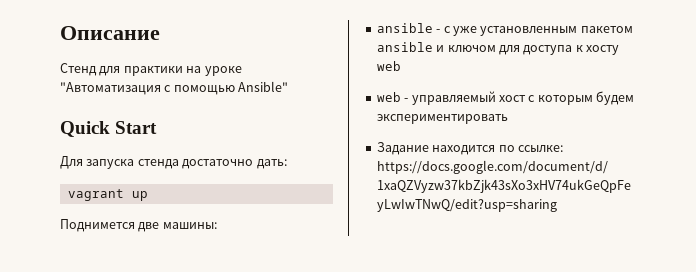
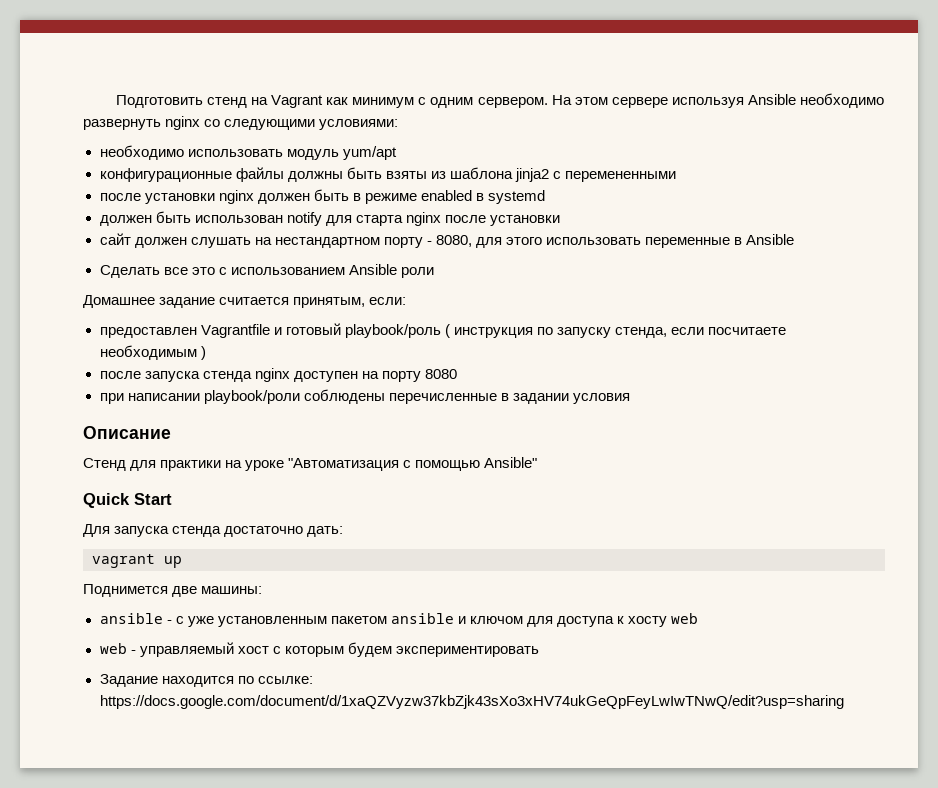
(60, 33) none -> [116,93,884,108] [83,116,399,130] [99,145,397,160] [99,167,676,182] [99,189,545,204] [99,211,560,226] [99,233,795,248] [99,264,434,278] [83,295,407,308] [99,323,787,338] [99,345,206,360] [99,368,457,382] [99,389,630,404] Подготовить стенд на Vagrant как минимум с одним сервером. На этом сервере используя Ansible необходимо развернуть nginx со следующими условиями: // необходимо использовать модуль yum/apt // конфигурационные файлы должны быть взяты из шаблона jinja2 с перемененными // после установки nginx должен быть в режиме enabled в systemd // должен быть использован notify для старта nginx после установки // сайт должен слушать на нестандартном порту - 8080, для этого использовать переменные в Ansible // Сделать все это с использованием Ansible роли // Домашнее задание считается принятым, если: // предоставлен Vagrantfile и готовый playbook/роль ( инструкция по запуску стенда, если посчитаете необходимым ) // после запуска стенда nginx доступен на порту 8080 // при написании playbook/роли соблюдены перечисленные в задании условия //

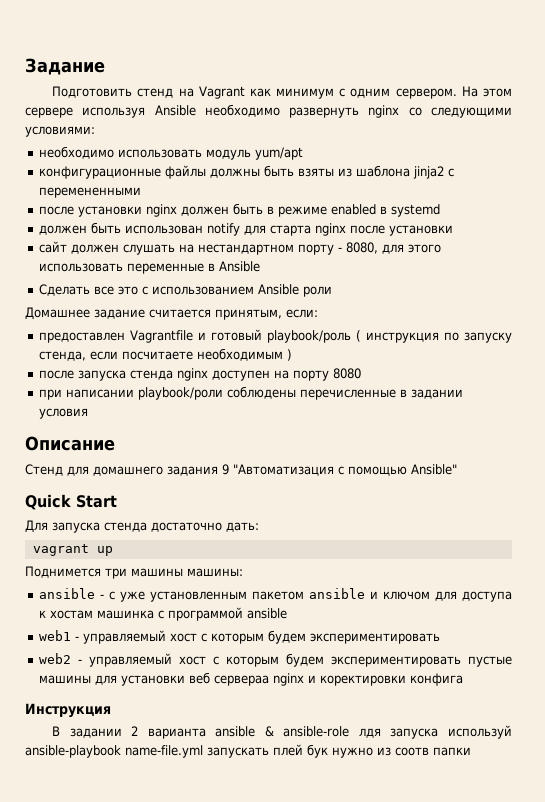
(116, 101) none -> [25,58,105,75] Задание //
[160,460,285,471] практики на уроке -> [93,464,229,476] домашнего задания 9
[172,586,198,597] две -> [105,568,183,579] три машины
[628,613,699,627] [99,643,127,654] хосту web // web -> [49,607,287,621] [38,630,71,641] хостам машинка с программой ansible // web1
[99,674,313,687] [99,695,844,709] Задание находится по ссылке: https://docs.google.com/document/d/1xaQZVyzw37kbZjk43sXo3xHV74ukGeQpFeyLwIwTNwQ/edit?usp=sharing -> [38,653,512,667] [38,672,463,686] [25,703,111,718] [52,725,512,739] [25,744,471,758] web2 - управляемый хост с которым будем экспериментировать пустые машины для установки веб сервераа nginx и коректировки конфига // Инструкция // В задании 2 варианта ansible & ansible-role лдя запуска используй ansible-playbook name-file.yml запускать плей бук нужно из соотв папки

